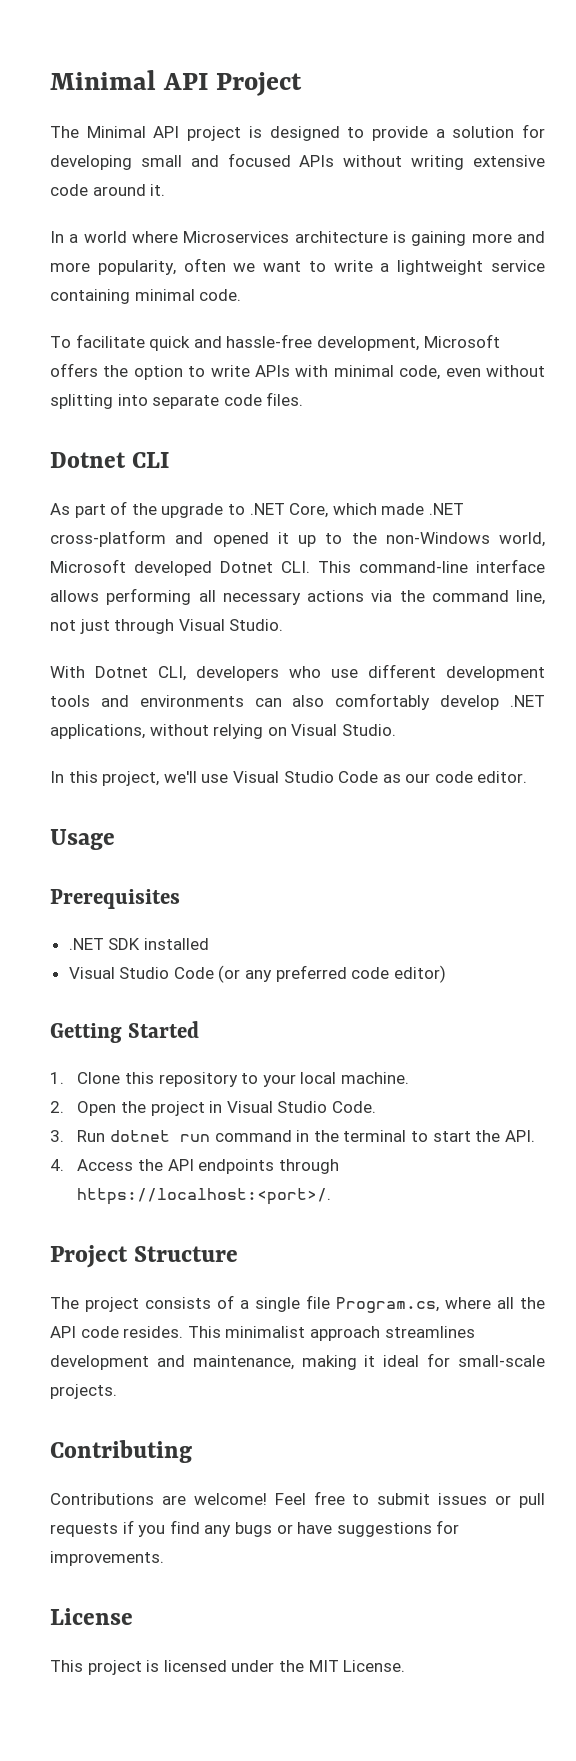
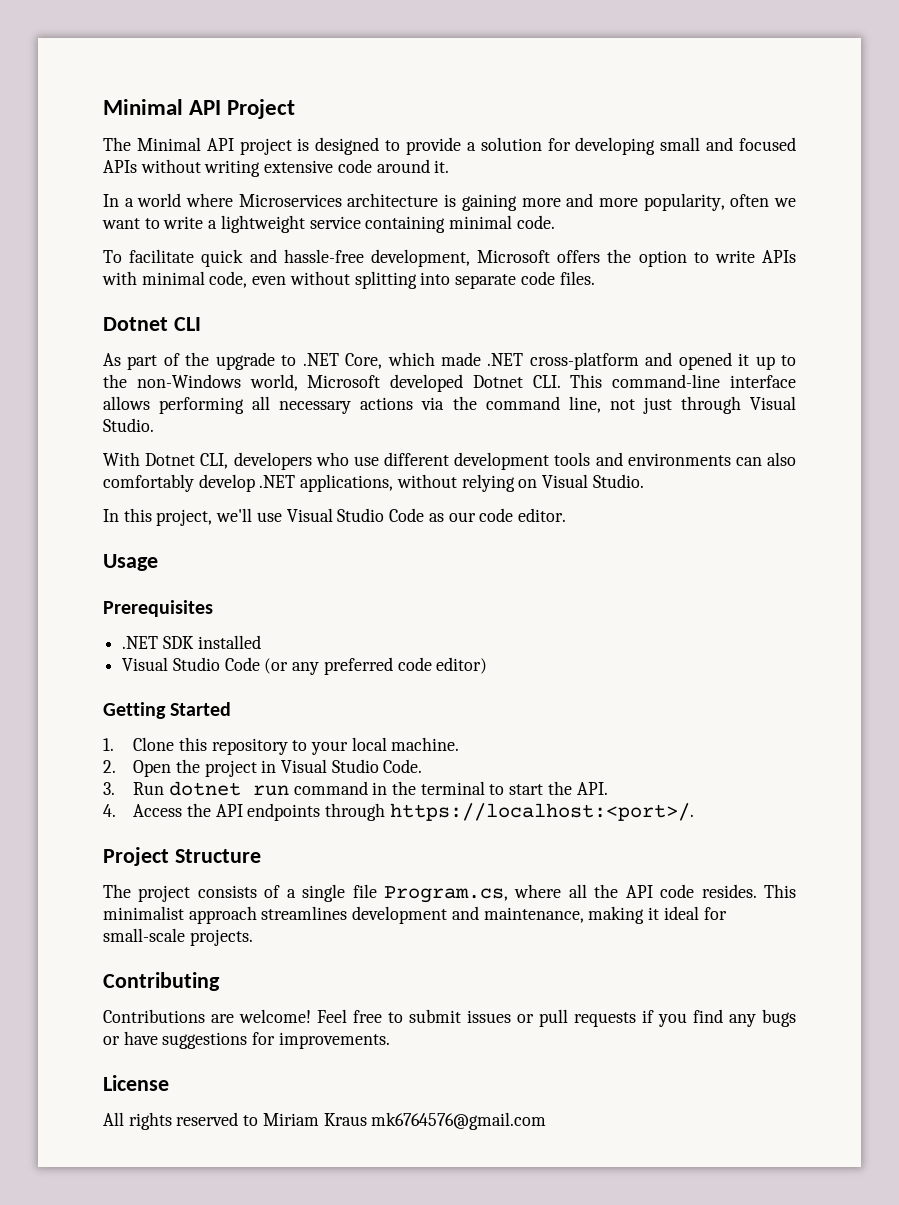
[50,1660,406,1675] This project is licensed under the MIT License. -> [103,1112,547,1130] All rights reserved to Miriam Kraus mk6764576@gmail.com

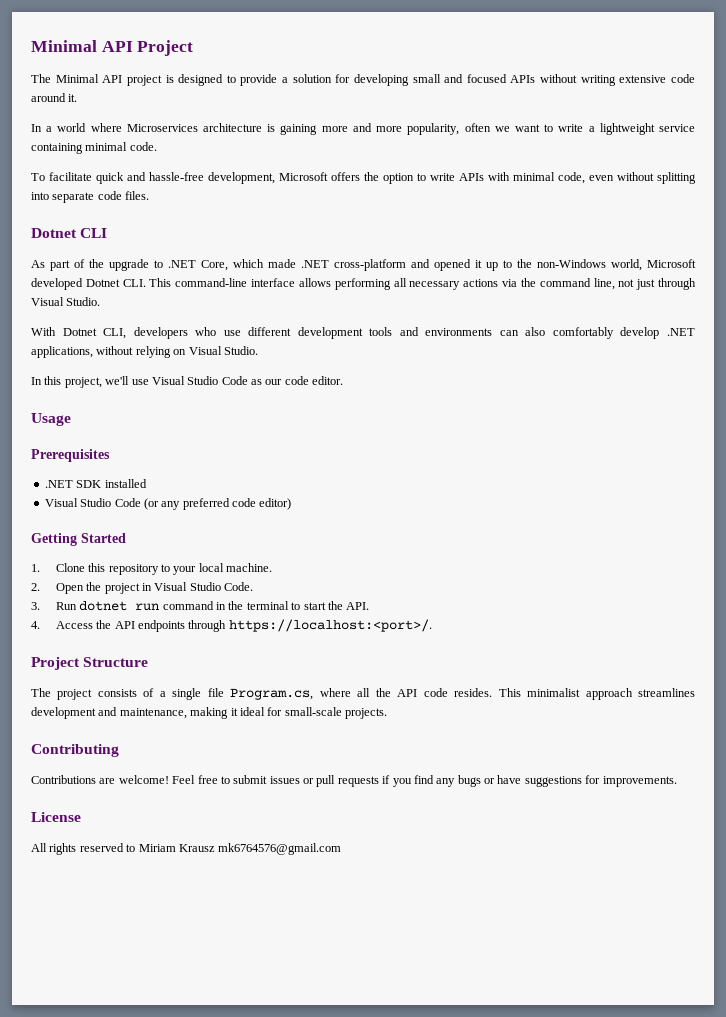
[323,1113,367,1126] Kraus -> [178,844,215,852] Krausz

